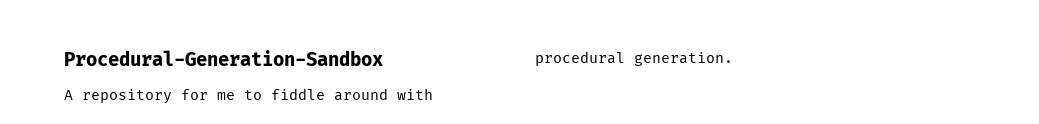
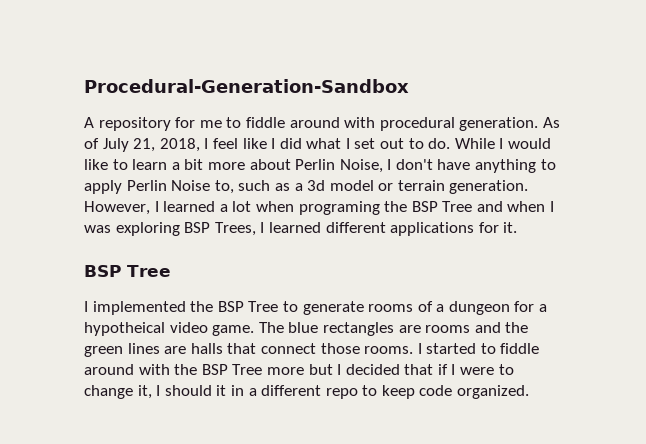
(733, 59) none -> [542,117,560,128] [84,138,552,152] [84,159,556,173] [84,180,529,194] [84,201,555,215] [84,222,518,236] [84,265,171,277] [84,301,548,315] [84,322,529,336] [84,343,540,357] [84,364,514,375] [84,385,530,399] As of July 21, 2018, I feel like I did what I set out to do. While I would like to learn a bit more about Perlin Noise, I don't have anything to apply Perlin Noise to, such as a 3d model or terrain generation. However, I learned a lot when programing the BSP Tree and when I was exploring BSP Trees, I learned different applications for it. // BSP Tree // I implemented the BSP Tree to generate rooms of a dungeon for a hypotheical video game. The blue rectangles are rooms and the green lines are halls that connect those rooms. I started to fiddle around with the BSP Tree more but I decided that if I were to change it, I should it in a different repo to keep code organized.

